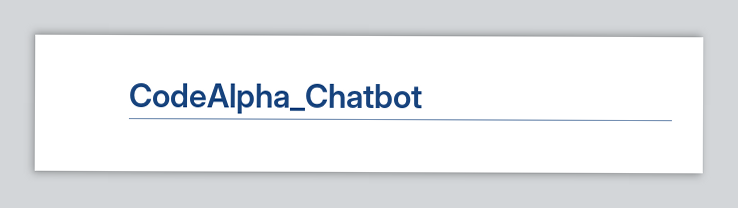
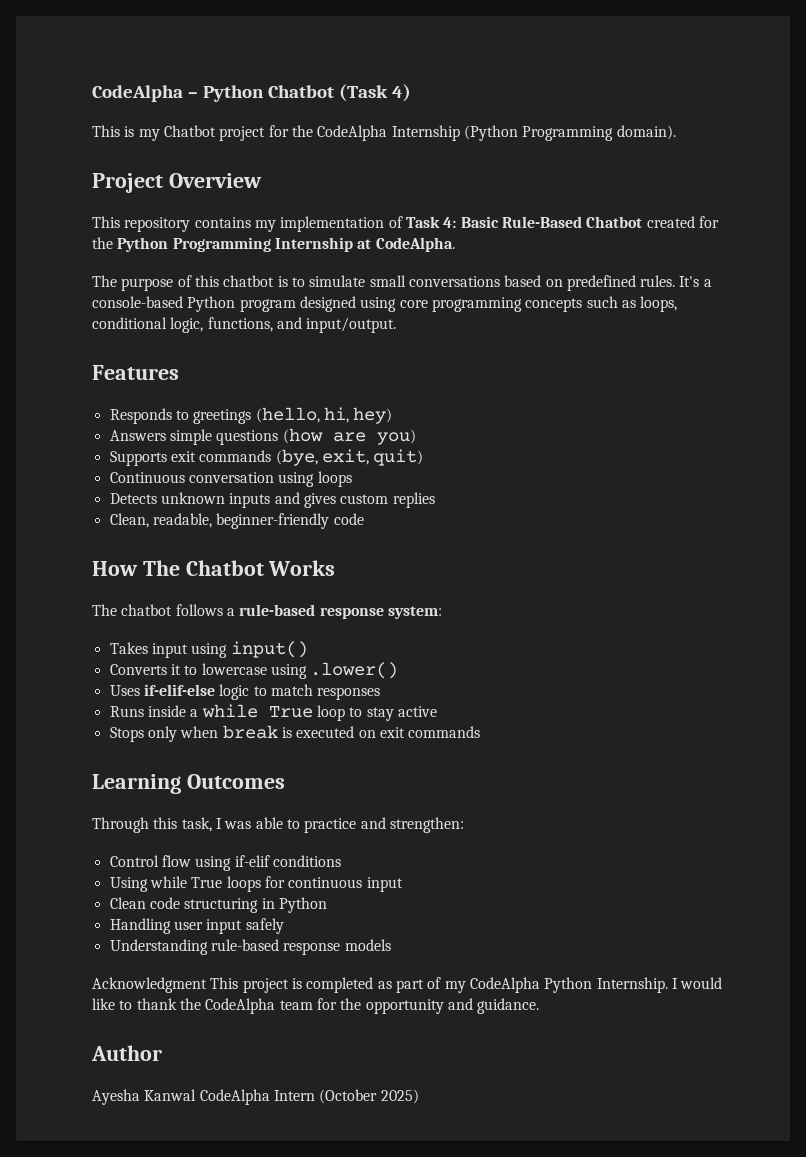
[128,83,423,116] CodeAlpha_Chatbot -> [92,84,411,102] [92,125,676,141] [92,173,262,193] [92,216,719,232] [92,237,455,252] [92,275,712,291] [92,296,678,312] [92,317,397,333] [92,365,179,380] [109,407,393,424] [109,428,416,445] [109,449,424,466] [109,471,352,487] [109,492,435,508] [109,513,364,529] [92,560,336,576] [92,604,442,619] [109,641,308,658] [109,662,399,679] [109,684,381,700] [109,704,437,721] [109,725,481,742] [92,774,285,794] [92,817,464,833] [109,855,341,871] [109,876,403,892] [109,897,327,913] [109,918,284,934] [109,939,391,955] [92,977,723,993] [92,998,540,1014] [91,1045,162,1061] [92,1089,419,1105] CodeAlpha – Python Chatbot (Task 4) // This is my Chatbot project for the CodeAlpha Internship (Python Programming domain). // Project Overview // This repository contains my implementation of Task 4: Basic Rule-Based Chatbot created for the Python Programming Internship at CodeAlpha. // The purpose of this chatbot is to simulate small conversations based on predefined rules. It's a console-based Python program designed using core programming concepts such as loops, conditional logic, functions, and input/output. // Features // Responds to greetings (hello, hi, hey) // Answers simple questions (how are you) // Supports exit commands (bye, exit, quit) // Continuous conversation using loops // Detects unknown inputs and gives custom replies // Clean, readable, beginner-friendly code // How The Chatbot Works // The chatbot follows a rule-based response system: // Takes input using input() // Converts it to lowercase using .lower() // Uses if-elif-else logic to match responses // Runs inside a while True loop to stay active // Stops only when break is executed on exit commands // Learning Outcomes // Through this task, I was able to practice and strengthen: // Control flow using if-elif conditions // Using while True loops for continuous input // Clean code structuring in Python // Handling user input safely // Understanding rule-based response models // Acknowledgment This project is completed as part of my CodeAlpha Python Internship. I would like to thank the CodeAlpha team for the opportunity and guidance. // Author // Ayesha Kanwal CodeAlpha Intern (October 2025)

